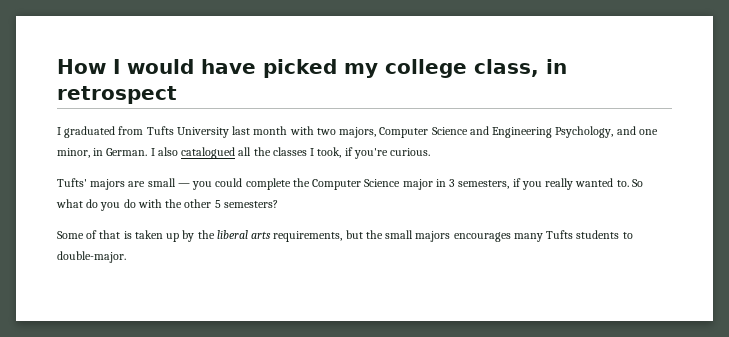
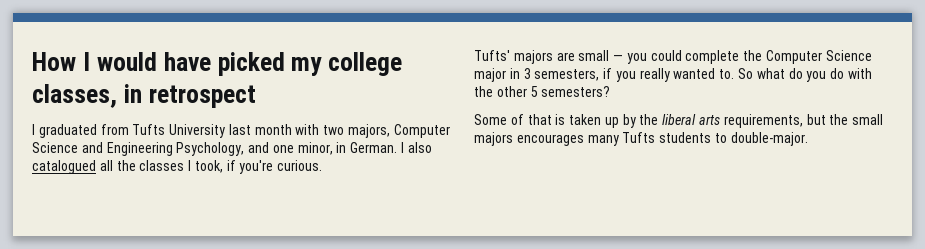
[474,59,539,77] class, -> [32,84,117,108] classes,

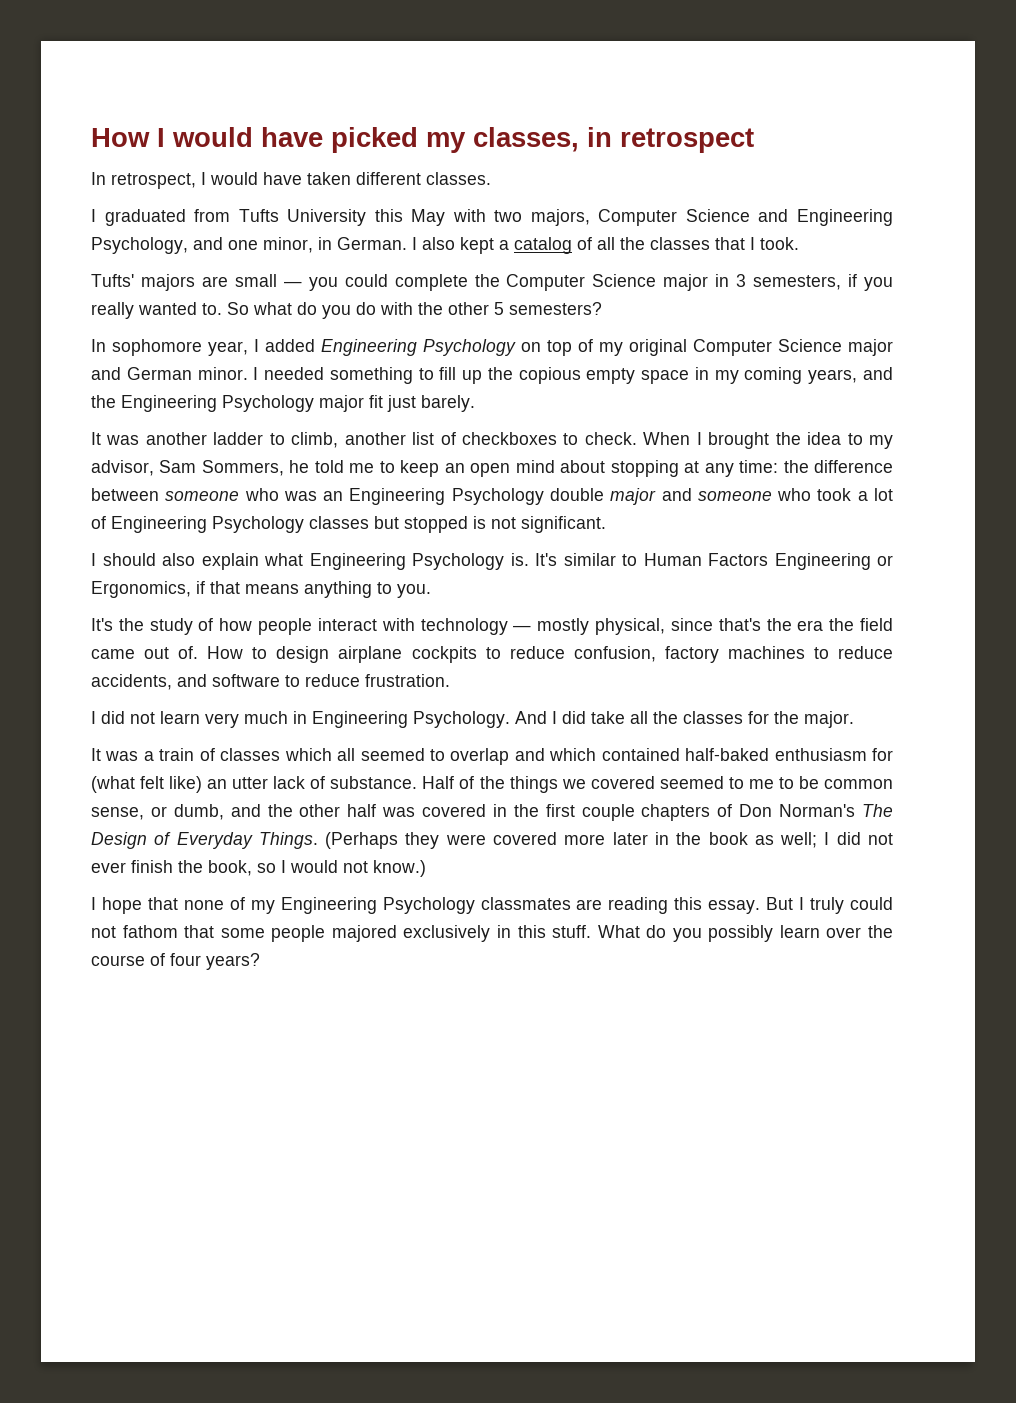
[328,52,403,76] college -> (466, 142) none
(256, 96) none -> [91,172,491,189] // In retrospect, I would have taken different classes.
[228,124,292,135] last month -> [374,209,446,226] this May
[32,160,323,174] catalogued all the classes I took, if you're curious. -> [460,237,799,254] kept a catalog of all the classes that I took.
[474,114,884,128] [474,132,808,146] Some of that is taken up by the liberal arts requirements, but the small majors encourages many Tufts students to double-major. -> [91,339,893,356] [91,367,893,384] [91,395,475,412] [91,432,894,449] [91,460,894,477] [91,488,894,505] [91,516,606,533] [91,553,893,570] [91,581,431,598] [91,618,894,635] [91,646,893,663] [91,674,450,690] [91,711,854,728] [91,748,893,765] [91,776,893,793] [91,804,893,821] [91,832,893,849] [91,860,426,877] [91,897,893,914] [91,925,893,942] [91,953,260,970] In sophomore year, I added Engineering Psychology on top of my original Computer Science major and German minor. I needed something to fill up the copious empty space in my coming years, and the Engineering Psychology major fit just barely. // It was another ladder to climb, another list of checkboxes to check. When I brought the idea to my advisor, Sam Sommers, he told me to keep an open mind about stopping at any time: the difference between someone who was an Engineering Psychology double major and someone who took a lot of Engineering Psychology classes but stopped is not significant. // I should also explain what Engineering Psychology is. It's similar to Human Factors Engineering or Ergonomics, if that means anything to you. // It's the study of how people interact with technology — mostly physical, since that's the era the field came out of. How to design airplane cockpits to reduce confusion, factory machines to reduce accidents, and software to reduce frustration. // I did not learn very much in Engineering Psychology. And I did take all the classes for the major. // It was a train of classes which all seemed to overlap and which contained half-baked enthusiasm for (what felt like) an utter lack of substance. Half of the things we covered seemed to me to be common sense, or dumb, and the other half was covered in the first couple chapters of Don Norman's The Design of Everyday Things. (Perhaps they were covered more later in the book as well; I did not ever finish the book, so I would not know.) // I hope that none of my Engineering Psychology classmates are reading this essay. But I truly could not fathom that some people majored exclusively in this stuff. What do you possibly learn over the course of four years?

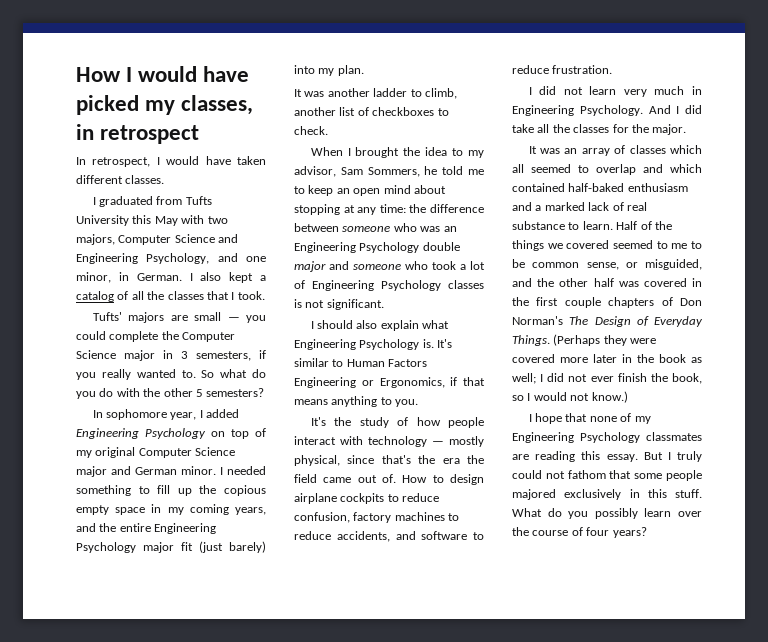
(116, 401) none -> [119,523,151,532] entire
[387,395,475,412] just barely. -> [199,541,266,553] [294,65,364,76] (just barely) into my plan.
(637, 438) none -> (328, 130) //
[374,516,468,533] but stopped -> (484, 284) none
[143,748,195,761] a train -> [564,148,610,156] an array
[872,748,893,761] [91,776,418,793] for (what felt like) an utter lack of substance. -> [512,202,647,211] [512,221,613,230] and a marked lack of real substance to learn.
[173,804,224,820] dumb, -> [645,259,702,270] misguided,

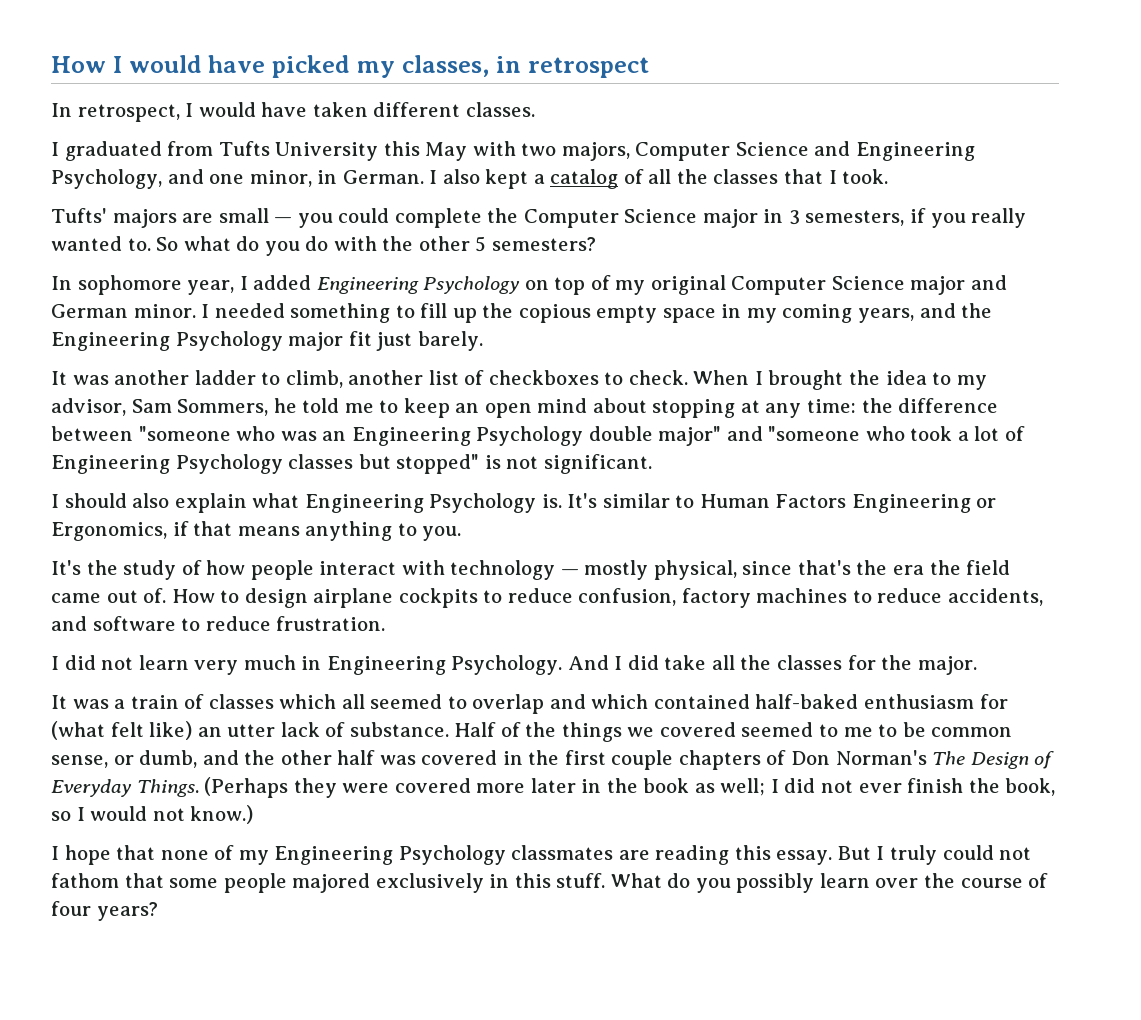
[119,523,151,532] entire -> (993, 310) none
[199,541,266,553] [294,65,364,76] (just barely) into my plan. -> [376,331,483,351] just barely.
(328, 130) // -> (688, 377) none
[342,226,391,232] someone -> [138,426,231,441] "someone
[294,261,401,272] major and someone -> [658,426,861,446] major" and "someone
(484, 284) none -> [358,454,480,474] but stopped"
[564,148,610,156] an array -> [114,695,179,709] a train
[512,202,647,211] [512,221,613,230] and a marked lack of real substance to learn. -> [979,694,1008,709] [51,721,449,740] for (what felt like) an utter lack of substance.
[645,259,702,270] misguided, -> [139,750,198,768] dumb,

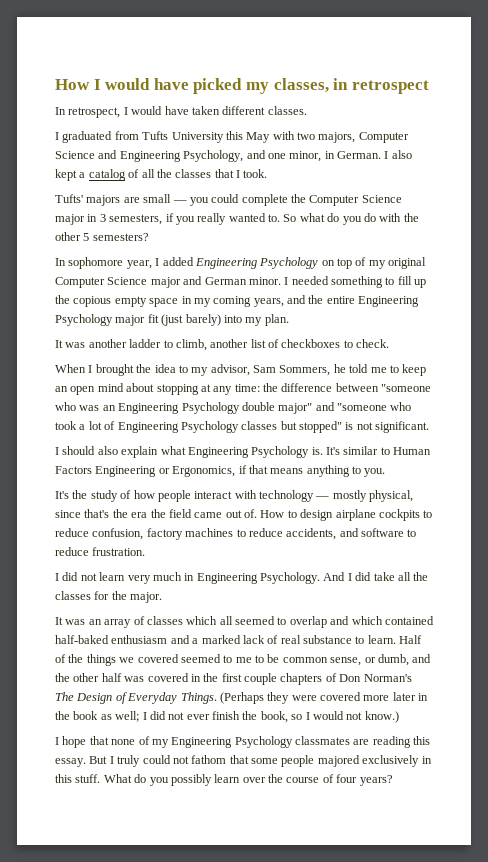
(993, 310) none -> [326,296,355,304] entire
[376,331,483,351] just barely. -> [161,314,289,326] (just barely) into my plan.
(688, 377) none -> (390, 343) //
[114,695,179,709] a train -> [88,619,132,628] an array
[979,694,1008,709] [51,721,449,740] for (what felt like) an utter lack of substance. -> [170,635,396,644] and a marked lack of real substance to learn.

